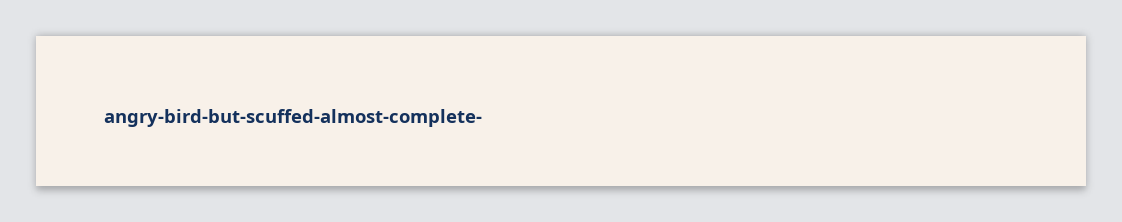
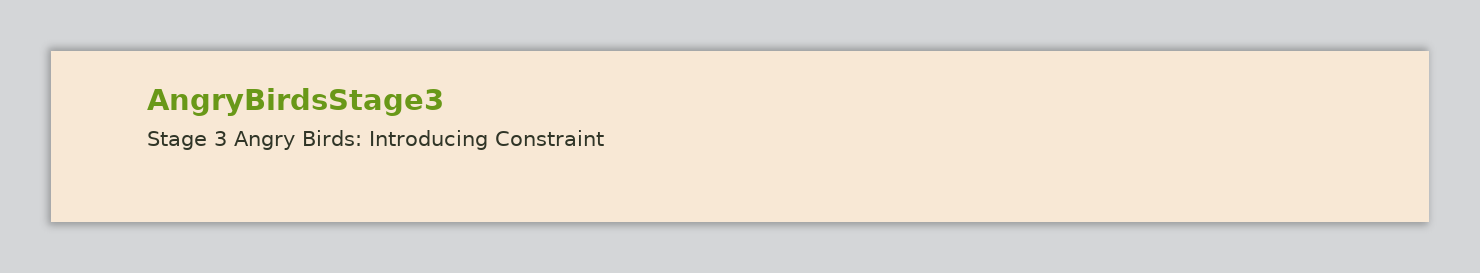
[104,109,482,127] angry-bird-but-scuffed-almost-complete- -> [147,88,444,116] [147,130,604,150] AngryBirdsStage3 // Stage 3 Angry Birds: Introducing Constraint

